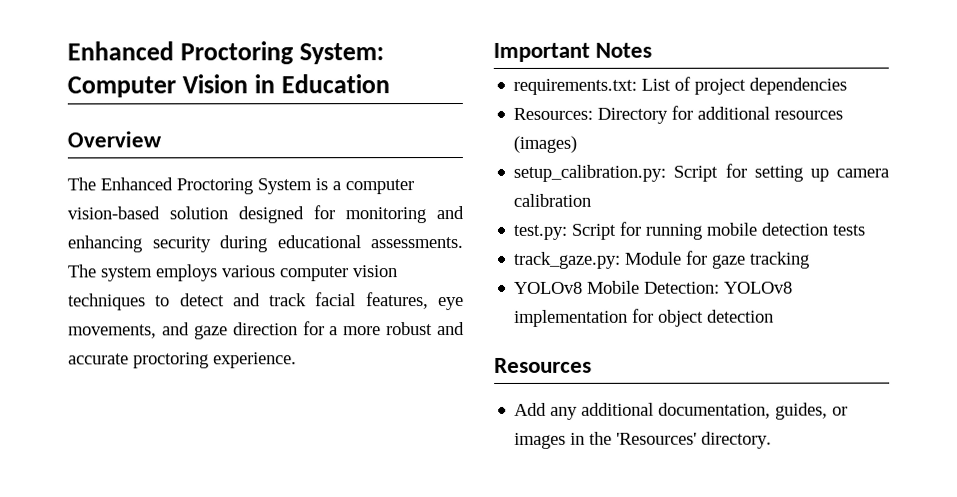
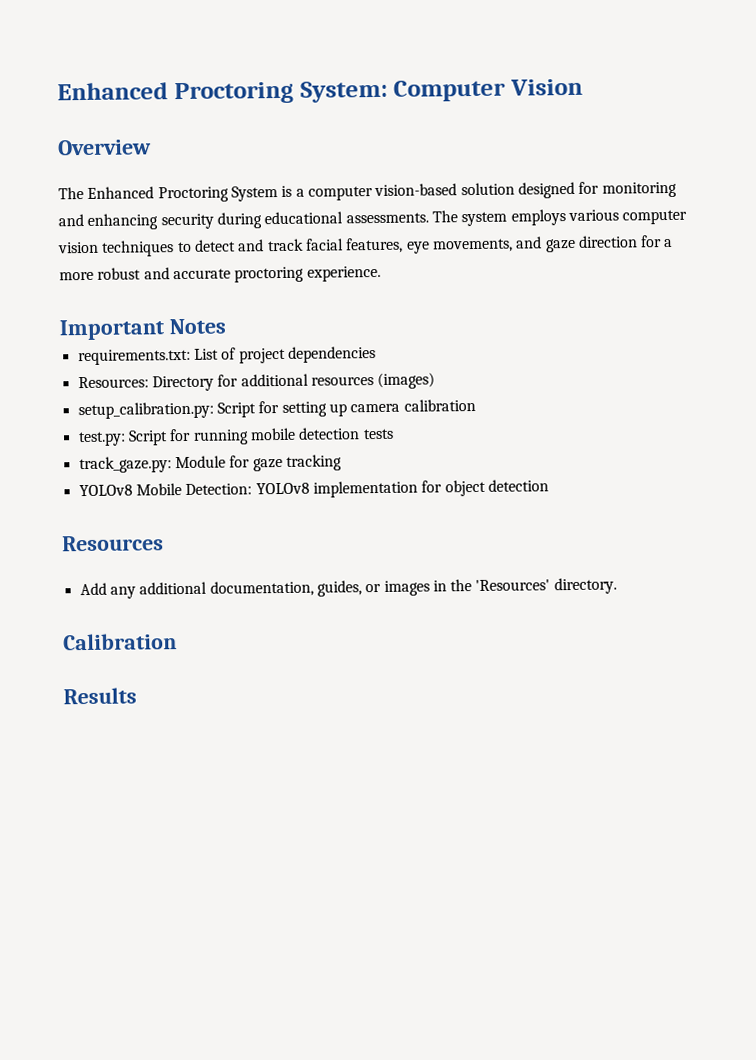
[254,74,391,94] in Education -> (583, 87) none
(773, 440) none -> [63,633,177,651] [63,687,137,705] // Calibration // Results

